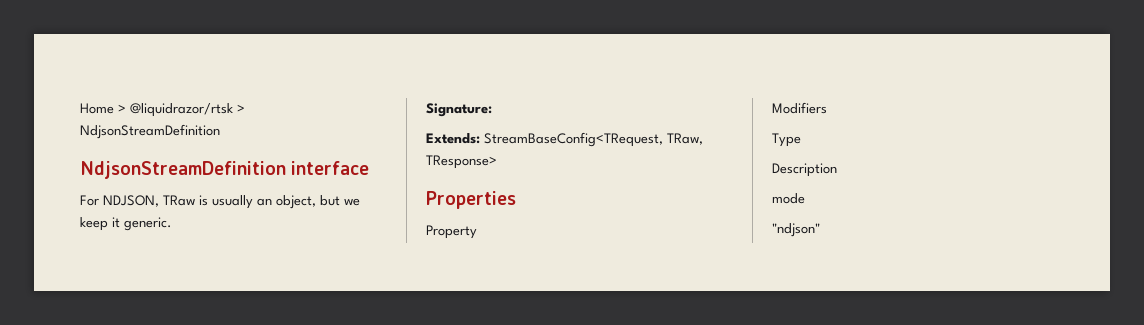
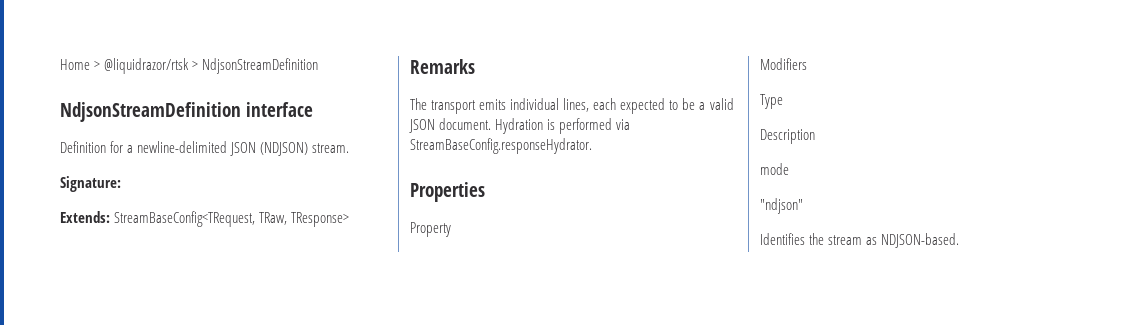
[80,195,360,209] [80,217,172,231] For NDJSON, TRaw is usually an object, but we keep it generic. -> [60,141,350,156] Definition for a newline-delimited JSON (NDJSON) stream.
(497, 162) none -> [410,59,475,74] [410,98,734,114] [409,118,631,134] [410,138,592,154] // Remarks // The transport emits individual lines, each expected to be a valid JSON document. Hydration is performed via StreamBaseConfig.responseHydrator.
(820, 230) none -> [760,233,960,248] // Identifies the stream as NDJSON-based.

